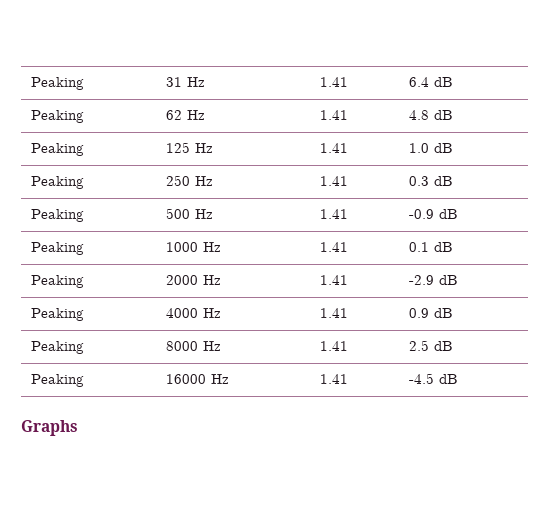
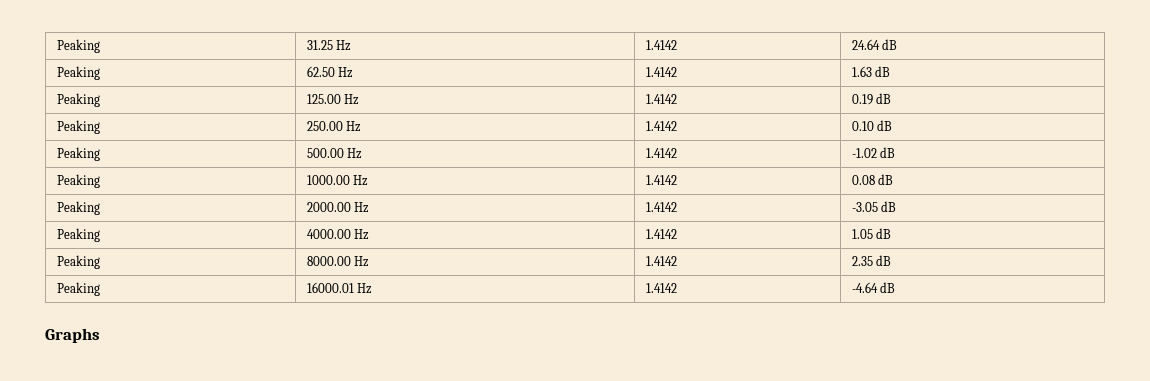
[30,77,84,90] [165,77,205,87] [319,77,348,87] [408,77,453,87] [30,110,84,123] [165,110,205,120] [319,110,348,120] [408,110,453,120] [30,143,84,156] [165,142,213,153] [319,143,348,153] [408,143,453,153] [30,176,84,189] [165,175,213,186] [319,176,348,186] [408,176,453,186] [30,209,84,222] [165,208,213,219] [319,209,348,219] [408,209,458,219] [30,242,84,255] [165,242,221,252] [319,242,348,252] [408,242,453,252] [30,275,84,288] [165,275,221,285] [319,275,348,285] [408,275,458,285] [30,308,84,321] [165,308,221,318] [319,308,348,318] [408,308,453,318] [30,341,84,354] [165,341,221,351] [319,341,348,351] [408,340,453,351] [30,374,84,387] [165,374,229,384] [319,374,348,384] [408,373,434,384] Peaking | 31 Hz | 1.41 | 6.4 dB // Peaking | 62 Hz | 1.41 | 4.8 dB // Peaking | 125 Hz | 1.41 | 1.0 dB // Peaking | 250 Hz | 1.41 | 0.3 dB // Peaking | 500 Hz | 1.41 | -0.9 dB // Peaking | 1000 Hz | 1.41 | 0.1 dB // Peaking | 2000 Hz | 1.41 | -2.9 dB // Peaking | 4000 Hz | 1.41 | 0.9 dB // Peaking | 8000 Hz | 1.41 | 2.5 dB // Peaking | 16000 Hz | 1.41 | -4.5 -> [56,39,100,53] [306,40,352,51] [645,40,677,50] [851,39,898,50] [56,66,100,80] [306,66,354,78] [645,67,677,77] [851,66,891,77] [56,93,100,107] [306,94,360,105] [645,94,677,104] [851,93,892,105] [56,120,100,134] [306,121,362,132] [645,121,677,131] [851,120,893,131] [56,147,100,161] [306,148,363,159] [645,148,677,158] [851,147,896,158] [56,174,100,188] [306,175,369,186] [645,175,677,185] [851,174,894,185] [56,201,100,215] [306,202,370,213] [645,202,677,212] [851,201,897,212] [56,228,100,242] [306,229,370,240] [645,229,677,239] [851,228,892,239] [56,255,100,269] [306,256,370,267] [645,256,677,266] [851,255,892,266] [56,282,100,296] [306,282,373,294] [645,283,677,293] [851,282,878,293] Peaking | 31.25 Hz | 1.4142 | 24.64 dB // Peaking | 62.50 Hz | 1.4142 | 1.63 dB // Peaking | 125.00 Hz | 1.4142 | 0.19 dB // Peaking | 250.00 Hz | 1.4142 | 0.10 dB // Peaking | 500.00 Hz | 1.4142 | -1.02 dB // Peaking | 1000.00 Hz | 1.4142 | 0.08 dB // Peaking | 2000.00 Hz | 1.4142 | -3.05 dB // Peaking | 4000.00 Hz | 1.4142 | 1.05 dB // Peaking | 8000.00 Hz | 1.4142 | 2.35 dB // Peaking | 16000.01 Hz | 1.4142 | -4.64

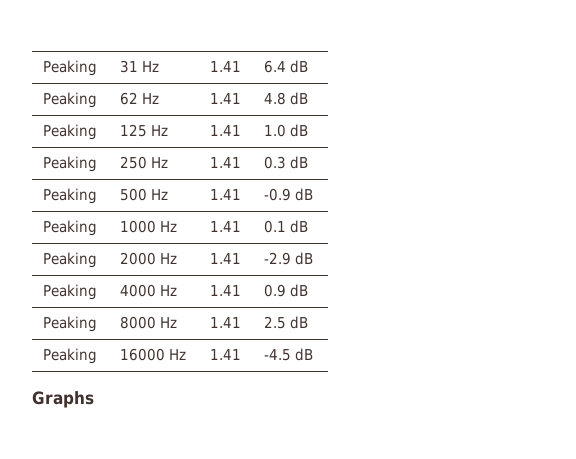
[56,39,100,53] [306,40,352,51] [645,40,677,50] [851,39,898,50] [56,66,100,80] [306,66,354,78] [645,67,677,77] [851,66,891,77] [56,93,100,107] [306,94,360,105] [645,94,677,104] [851,93,892,105] [56,120,100,134] [306,121,362,132] [645,121,677,131] [851,120,893,131] [56,147,100,161] [306,148,363,159] [645,148,677,158] [851,147,896,158] [56,174,100,188] [306,175,369,186] [645,175,677,185] [851,174,894,185] [56,201,100,215] [306,202,370,213] [645,202,677,212] [851,201,897,212] [56,228,100,242] [306,229,370,240] [645,229,677,239] [851,228,892,239] [56,255,100,269] [306,256,370,267] [645,256,677,266] [851,255,892,266] [56,282,100,296] [306,282,373,294] [645,283,677,293] [851,282,878,293] Peaking | 31.25 Hz | 1.4142 | 24.64 dB // Peaking | 62.50 Hz | 1.4142 | 1.63 dB // Peaking | 125.00 Hz | 1.4142 | 0.19 dB // Peaking | 250.00 Hz | 1.4142 | 0.10 dB // Peaking | 500.00 Hz | 1.4142 | -1.02 dB // Peaking | 1000.00 Hz | 1.4142 | 0.08 dB // Peaking | 2000.00 Hz | 1.4142 | -3.05 dB // Peaking | 4000.00 Hz | 1.4142 | 1.05 dB // Peaking | 8000.00 Hz | 1.4142 | 2.35 dB // Peaking | 16000.01 Hz | 1.4142 | -4.64 -> [43,60,98,76] [120,60,160,73] [210,61,242,72] [264,60,309,73] [43,92,98,108] [120,92,160,105] [210,93,242,104] [264,92,309,105] [43,124,98,140] [120,124,169,137] [210,125,242,136] [264,124,309,137] [43,156,98,172] [120,156,169,169] [210,157,242,168] [264,156,309,169] [43,188,98,204] [120,188,169,201] [210,189,242,200] [264,188,314,201] [43,220,98,236] [120,220,178,233] [210,221,242,232] [264,220,309,233] [43,252,98,268] [120,252,178,265] [210,253,242,264] [264,252,314,265] [43,284,98,300] [120,284,178,297] [210,285,242,296] [264,284,309,297] [43,316,98,332] [120,316,178,329] [210,317,242,328] [264,316,309,329] [43,348,98,364] [120,348,187,361] [210,349,242,360] [264,349,292,361] Peaking | 31 Hz | 1.41 | 6.4 dB // Peaking | 62 Hz | 1.41 | 4.8 dB // Peaking | 125 Hz | 1.41 | 1.0 dB // Peaking | 250 Hz | 1.41 | 0.3 dB // Peaking | 500 Hz | 1.41 | -0.9 dB // Peaking | 1000 Hz | 1.41 | 0.1 dB // Peaking | 2000 Hz | 1.41 | -2.9 dB // Peaking | 4000 Hz | 1.41 | 0.9 dB // Peaking | 8000 Hz | 1.41 | 2.5 dB // Peaking | 16000 Hz | 1.41 | -4.5

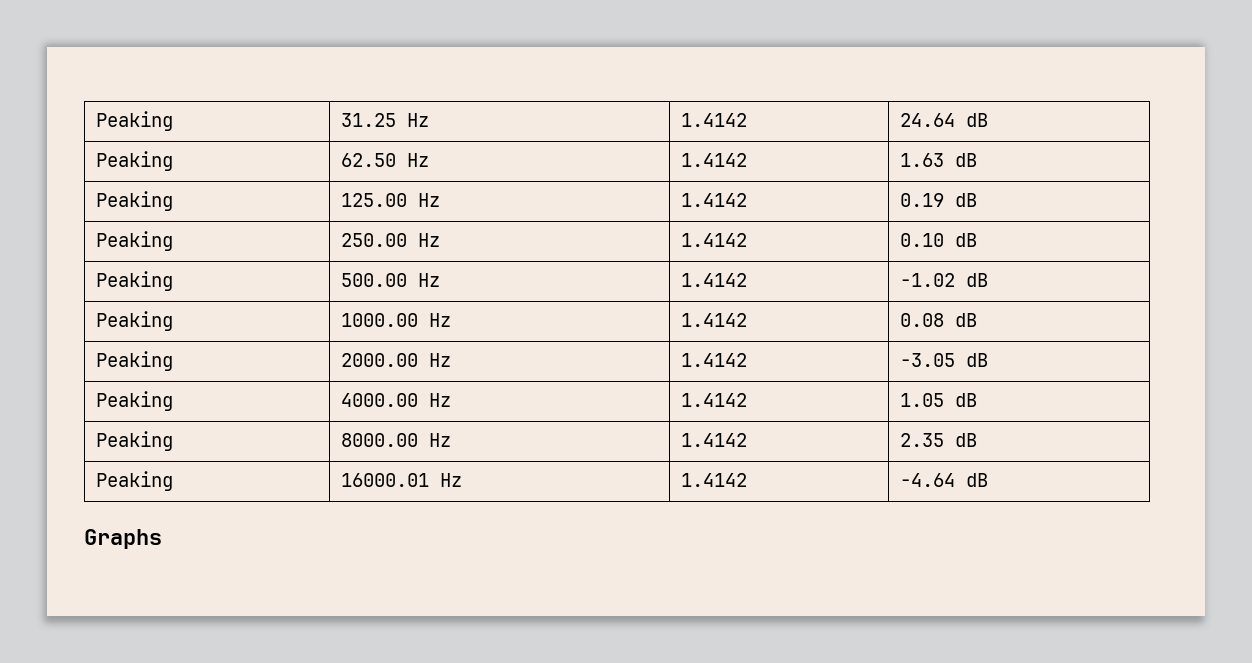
[43,60,98,76] [120,60,160,73] [210,61,242,72] [264,60,309,73] [43,92,98,108] [120,92,160,105] [210,93,242,104] [264,92,309,105] [43,124,98,140] [120,124,169,137] [210,125,242,136] [264,124,309,137] [43,156,98,172] [120,156,169,169] [210,157,242,168] [264,156,309,169] [43,188,98,204] [120,188,169,201] [210,189,242,200] [264,188,314,201] [43,220,98,236] [120,220,178,233] [210,221,242,232] [264,220,309,233] [43,252,98,268] [120,252,178,265] [210,253,242,264] [264,252,314,265] [43,284,98,300] [120,284,178,297] [210,285,242,296] [264,284,309,297] [43,316,98,332] [120,316,178,329] [210,317,242,328] [264,316,309,329] [43,348,98,364] [120,348,187,361] [210,349,242,360] [264,349,292,361] Peaking | 31 Hz | 1.41 | 6.4 dB // Peaking | 62 Hz | 1.41 | 4.8 dB // Peaking | 125 Hz | 1.41 | 1.0 dB // Peaking | 250 Hz | 1.41 | 0.3 dB // Peaking | 500 Hz | 1.41 | -0.9 dB // Peaking | 1000 Hz | 1.41 | 0.1 dB // Peaking | 2000 Hz | 1.41 | -2.9 dB // Peaking | 4000 Hz | 1.41 | 0.9 dB // Peaking | 8000 Hz | 1.41 | 2.5 dB // Peaking | 16000 Hz | 1.41 | -4.5 -> [95,111,173,131] [340,113,429,127] [680,113,747,127] [899,113,988,127] [95,151,173,171] [340,153,429,167] [680,153,747,167] [899,153,977,167] [95,191,173,211] [340,193,440,207] [680,193,747,207] [899,193,977,207] [95,231,173,251] [340,233,440,247] [680,233,747,247] [899,233,977,247] [95,271,173,291] [340,273,440,287] [680,273,747,287] [899,273,988,287] [95,311,173,331] [340,313,451,327] [680,313,747,327] [899,313,977,327] [95,351,173,371] [340,353,451,367] [680,353,747,367] [899,353,988,367] [95,391,173,411] [340,393,451,407] [680,393,747,407] [899,393,977,407] [95,431,173,451] [340,433,451,447] [680,433,747,447] [899,433,977,447] [95,471,173,491] [340,473,462,487] [680,473,747,487] [899,473,955,487] Peaking | 31.25 Hz | 1.4142 | 24.64 dB // Peaking | 62.50 Hz | 1.4142 | 1.63 dB // Peaking | 125.00 Hz | 1.4142 | 0.19 dB // Peaking | 250.00 Hz | 1.4142 | 0.10 dB // Peaking | 500.00 Hz | 1.4142 | -1.02 dB // Peaking | 1000.00 Hz | 1.4142 | 0.08 dB // Peaking | 2000.00 Hz | 1.4142 | -3.05 dB // Peaking | 4000.00 Hz | 1.4142 | 1.05 dB // Peaking | 8000.00 Hz | 1.4142 | 2.35 dB // Peaking | 16000.01 Hz | 1.4142 | -4.64

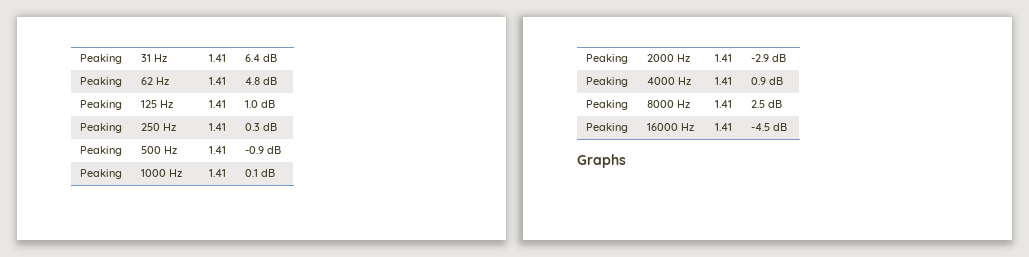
[95,111,173,131] [340,113,429,127] [680,113,747,127] [899,113,988,127] [95,151,173,171] [340,153,429,167] [680,153,747,167] [899,153,977,167] [95,191,173,211] [340,193,440,207] [680,193,747,207] [899,193,977,207] [95,231,173,251] [340,233,440,247] [680,233,747,247] [899,233,977,247] [95,271,173,291] [340,273,440,287] [680,273,747,287] [899,273,988,287] [95,311,173,331] [340,313,451,327] [680,313,747,327] [899,313,977,327] [95,351,173,371] [340,353,451,367] [680,353,747,367] [899,353,988,367] [95,391,173,411] [340,393,451,407] [680,393,747,407] [899,393,977,407] [95,431,173,451] [340,433,451,447] [680,433,747,447] [899,433,977,447] [95,471,173,491] [340,473,462,487] [680,473,747,487] [899,473,955,487] Peaking | 31.25 Hz | 1.4142 | 24.64 dB // Peaking | 62.50 Hz | 1.4142 | 1.63 dB // Peaking | 125.00 Hz | 1.4142 | 0.19 dB // Peaking | 250.00 Hz | 1.4142 | 0.10 dB // Peaking | 500.00 Hz | 1.4142 | -1.02 dB // Peaking | 1000.00 Hz | 1.4142 | 0.08 dB // Peaking | 2000.00 Hz | 1.4142 | -3.05 dB // Peaking | 4000.00 Hz | 1.4142 | 1.05 dB // Peaking | 8000.00 Hz | 1.4142 | 2.35 dB // Peaking | 16000.01 Hz | 1.4142 | -4.64 -> [80,54,123,64] [141,54,168,62] [209,54,227,62] [245,54,278,62] [80,77,123,87] [141,77,170,85] [209,77,227,85] [245,77,278,85] [80,100,123,110] [141,100,174,108] [209,100,227,108] [245,100,276,108] [80,123,123,133] [141,123,177,131] [209,123,227,131] [245,123,278,131] [80,146,123,156] [141,146,178,154] [209,146,227,154] [245,146,282,154] [80,169,123,179] [141,169,183,177] [209,169,227,177] [245,169,276,177] [586,54,629,64] [647,54,691,62] [715,54,733,62] [751,54,787,62] [586,77,629,87] [647,77,692,85] [715,77,733,85] [751,77,784,85] [586,100,629,110] [647,100,691,108] [715,100,733,108] [751,100,783,108] [586,123,629,133] [647,123,695,131] [715,123,733,131] [751,123,771,131] Peaking | 31 Hz | 1.41 | 6.4 dB // Peaking | 62 Hz | 1.41 | 4.8 dB // Peaking | 125 Hz | 1.41 | 1.0 dB // Peaking | 250 Hz | 1.41 | 0.3 dB // Peaking | 500 Hz | 1.41 | -0.9 dB // Peaking | 1000 Hz | 1.41 | 0.1 dB // Peaking | 2000 Hz | 1.41 | -2.9 dB // Peaking | 4000 Hz | 1.41 | 0.9 dB // Peaking | 8000 Hz | 1.41 | 2.5 dB // Peaking | 16000 Hz | 1.41 | -4.5

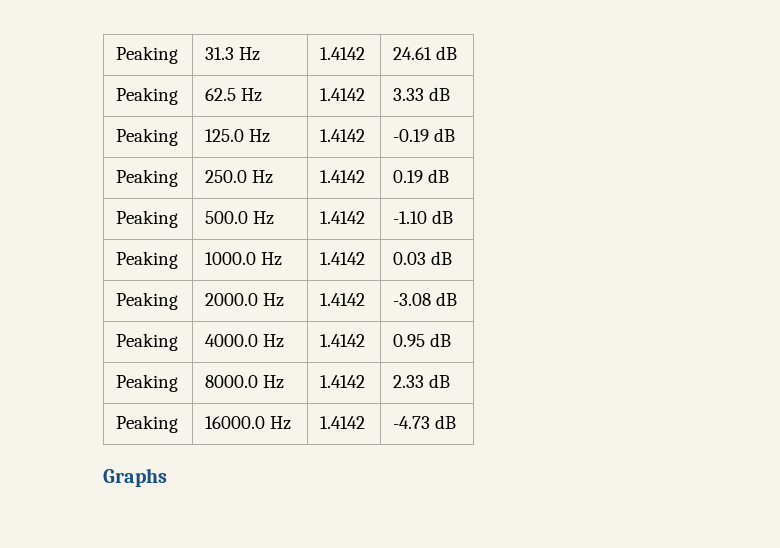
[80,54,123,64] [141,54,168,62] [209,54,227,62] [245,54,278,62] [80,77,123,87] [141,77,170,85] [209,77,227,85] [245,77,278,85] [80,100,123,110] [141,100,174,108] [209,100,227,108] [245,100,276,108] [80,123,123,133] [141,123,177,131] [209,123,227,131] [245,123,278,131] [80,146,123,156] [141,146,178,154] [209,146,227,154] [245,146,282,154] [80,169,123,179] [141,169,183,177] [209,169,227,177] [245,169,276,177] [586,54,629,64] [647,54,691,62] [715,54,733,62] [751,54,787,62] [586,77,629,87] [647,77,692,85] [715,77,733,85] [751,77,784,85] [586,100,629,110] [647,100,691,108] [715,100,733,108] [751,100,783,108] [586,123,629,133] [647,123,695,131] [715,123,733,131] [751,123,771,131] Peaking | 31 Hz | 1.41 | 6.4 dB // Peaking | 62 Hz | 1.41 | 4.8 dB // Peaking | 125 Hz | 1.41 | 1.0 dB // Peaking | 250 Hz | 1.41 | 0.3 dB // Peaking | 500 Hz | 1.41 | -0.9 dB // Peaking | 1000 Hz | 1.41 | 0.1 dB // Peaking | 2000 Hz | 1.41 | -2.9 dB // Peaking | 4000 Hz | 1.41 | 0.9 dB // Peaking | 8000 Hz | 1.41 | 2.5 dB // Peaking | 16000 Hz | 1.41 | -4.5 -> [116,46,179,64] [205,47,261,61] [320,47,366,60] [393,46,458,60] [116,87,179,105] [205,88,263,102] [320,88,366,101] [393,87,451,101] [116,128,179,146] [205,129,271,143] [320,129,366,142] [393,128,456,142] [116,169,179,187] [205,170,274,184] [320,170,366,183] [393,169,450,183] [116,210,179,228] [205,211,275,225] [320,211,366,224] [393,210,454,224] [116,251,179,269] [205,252,283,266] [320,252,366,265] [393,251,453,265] [116,292,179,310] [205,293,285,307] [320,293,366,306] [393,292,458,306] [116,333,179,351] [205,334,285,348] [320,334,366,347] [393,333,452,347] [116,374,179,392] [205,375,285,389] [320,375,366,388] [393,374,451,388] [116,415,179,433] [205,416,292,430] [320,416,366,429] [393,416,431,429] Peaking | 31.3 Hz | 1.4142 | 24.61 dB // Peaking | 62.5 Hz | 1.4142 | 3.33 dB // Peaking | 125.0 Hz | 1.4142 | -0.19 dB // Peaking | 250.0 Hz | 1.4142 | 0.19 dB // Peaking | 500.0 Hz | 1.4142 | -1.10 dB // Peaking | 1000.0 Hz | 1.4142 | 0.03 dB // Peaking | 2000.0 Hz | 1.4142 | -3.08 dB // Peaking | 4000.0 Hz | 1.4142 | 0.95 dB // Peaking | 8000.0 Hz | 1.4142 | 2.33 dB // Peaking | 16000.0 Hz | 1.4142 | -4.73

